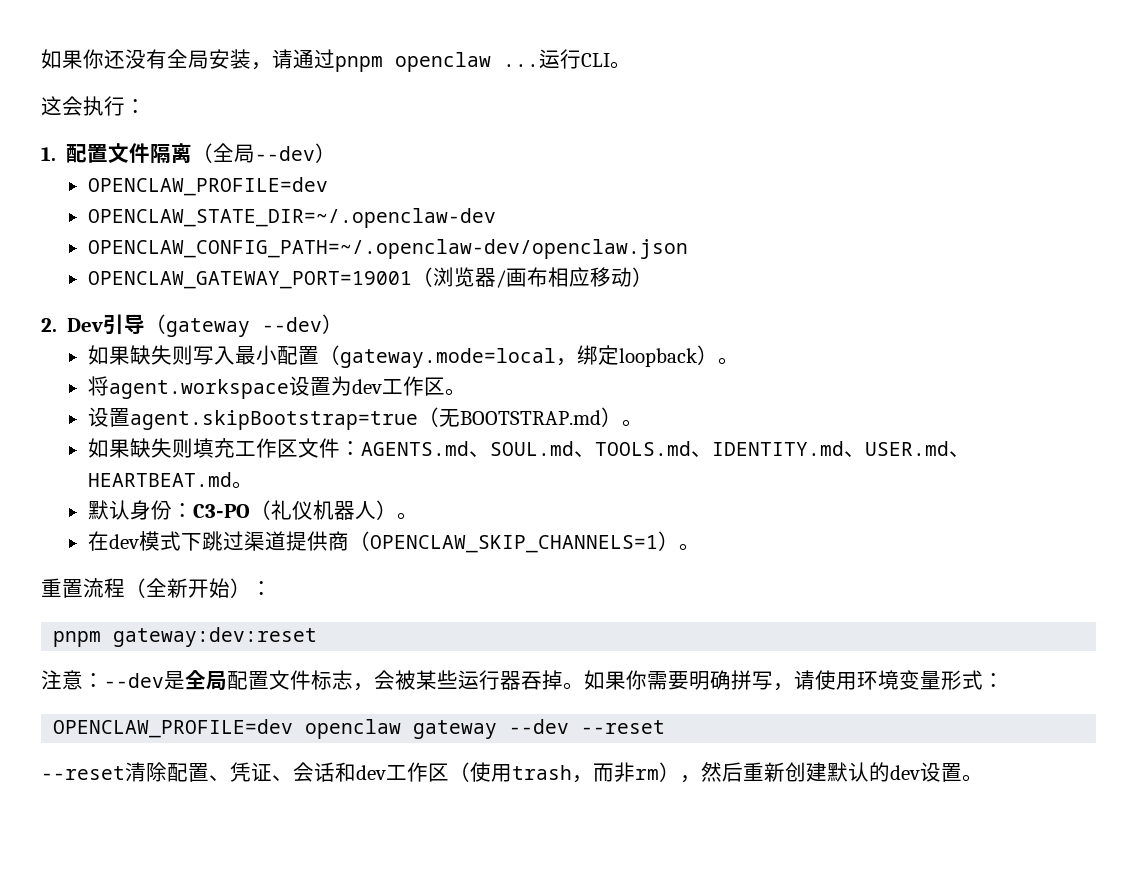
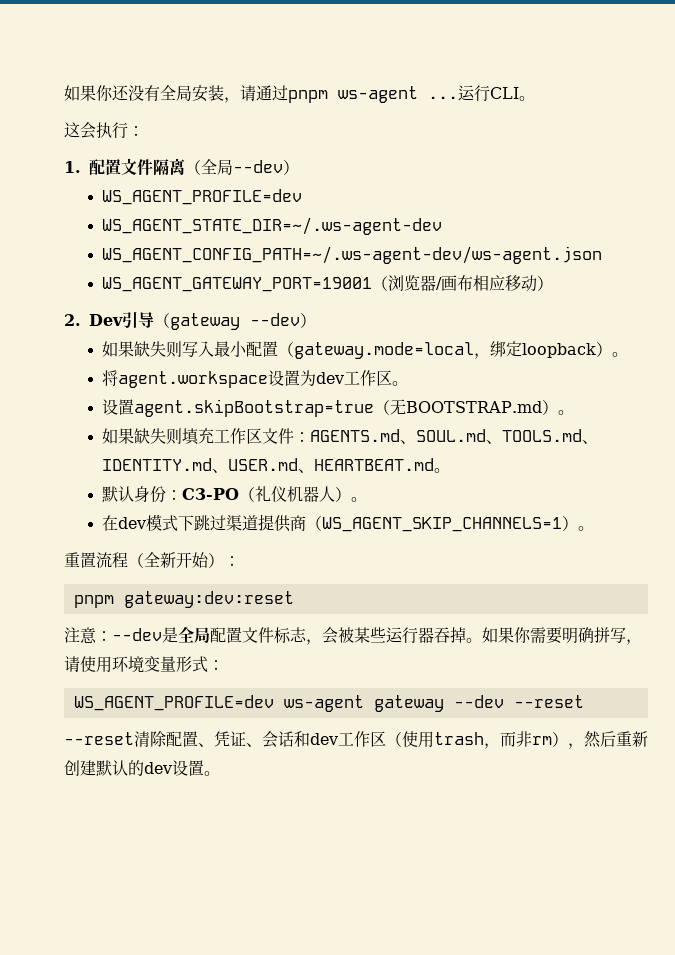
[395,52,491,72] openclaw -> [338,86,418,103] ws-agent
[87,177,328,196] [87,208,496,228] [87,239,688,259] [87,271,412,289] OPENCLAW_PROFILE=dev // OPENCLAW_STATE_DIR=~/.openclaw-dev // OPENCLAW_CONFIG_PATH=~/.openclaw-dev/openclaw.json // OPENCLAW_GATEWAY_PORT=19001 -> [102,189,303,205] [102,217,443,235] [102,246,603,264] [102,277,373,292] WS_AGENT_PROFILE=dev // WS_AGENT_STATE_DIR=~/.ws-agent-dev // WS_AGENT_CONFIG_PATH=~/.ws-agent-dev/ws-agent.json // WS_AGENT_GATEWAY_PORT=19001
[369,535,658,553] OPENCLAW_SKIP_CHANNELS=1 -> [322,517,563,532] WS_AGENT_SKIP_CHANNELS=1
[53,719,402,739] OPENCLAW_PROFILE=dev openclaw -> [73,695,364,712] WS_AGENT_PROFILE=dev ws-agent

